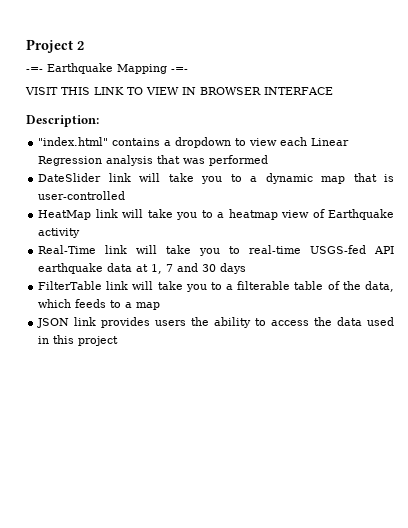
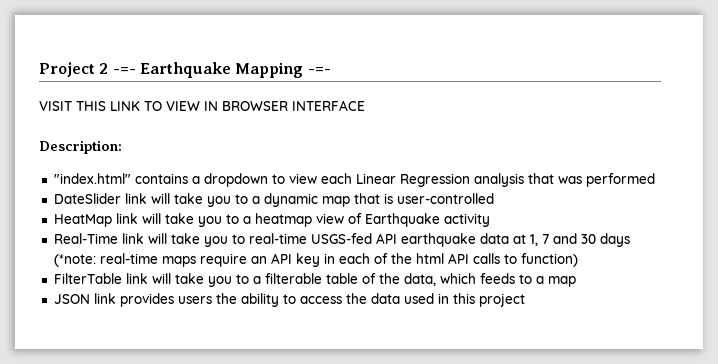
(84, 45) // -> (109, 68) none
(247, 268) none -> [53,253,578,267] (*note: real-time maps require an API key in each of the html API calls to function)

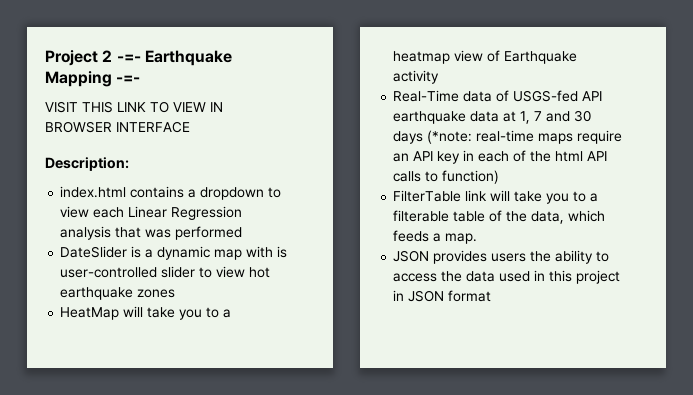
[53,173,131,184] "index.html" -> [60,186,127,198] index.html
[124,193,248,207] link will take you to -> [131,246,142,258] is
[353,193,380,204] that -> [246,246,274,258] with
(494, 198) none -> [161,266,271,278] [60,287,176,300] slider to view hot earthquake zones
[115,213,138,224] link -> (120, 313) none
[121,233,307,247] link will take you to real-time -> [463,90,510,102] data of
[518,274,576,287] [53,293,116,304] to a map // JSON link -> [433,233,478,244] [393,250,430,262] a map. // JSON
(525, 300) none -> [393,290,492,302] in JSON format

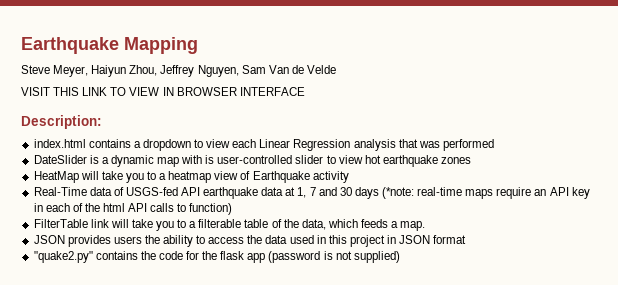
[45,50,141,66] Project 2 -=- -> (21, 45) none
[116,75,141,83] -=- -> [21,65,336,77] // Steve Meyer, Haiyun Zhou, Jeffrey Nguyen, Sam Van de Velde
(492, 296) none -> [33,251,400,263] // "quake2.py" contains the code for the flask app (password is not supplied)

